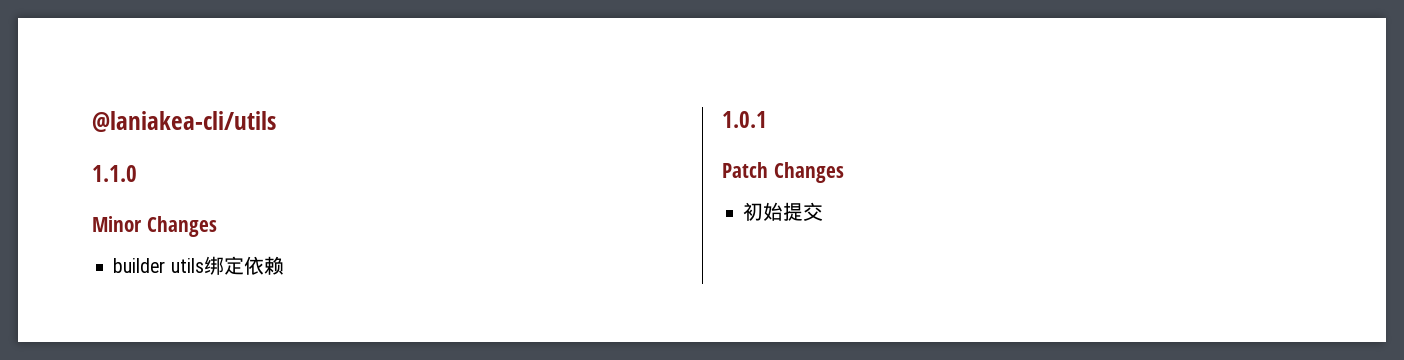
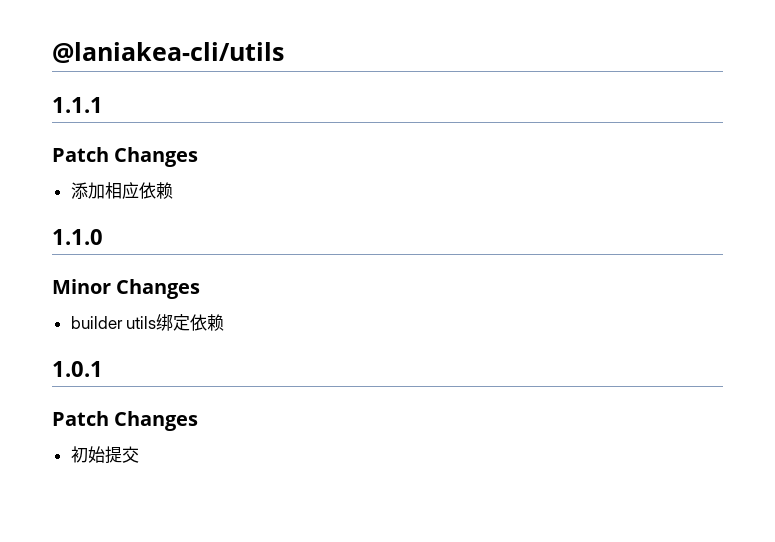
(276, 121) none -> [52,97,103,113] [52,147,199,167] [70,182,173,199] // 1.1.1 // Patch Changes // 添加相应依赖

